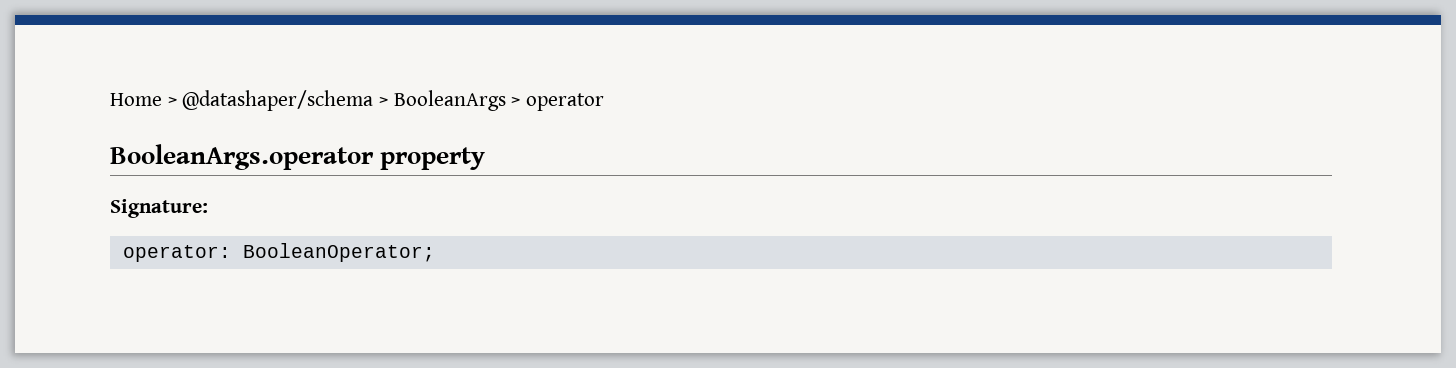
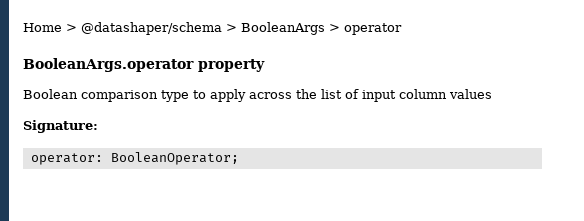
(486, 158) none -> [23,89,492,102] // Boolean comparison type to apply across the list of input column values

